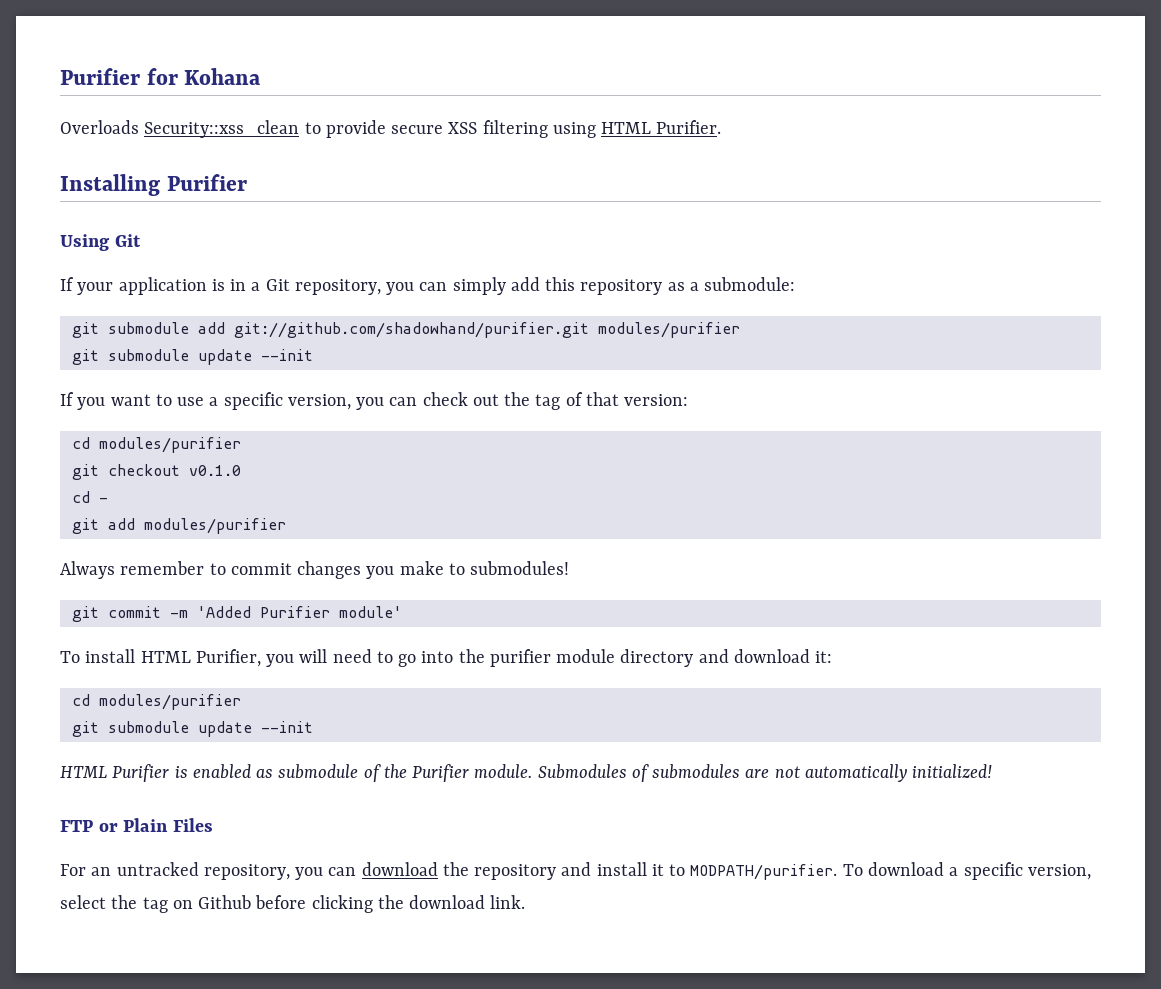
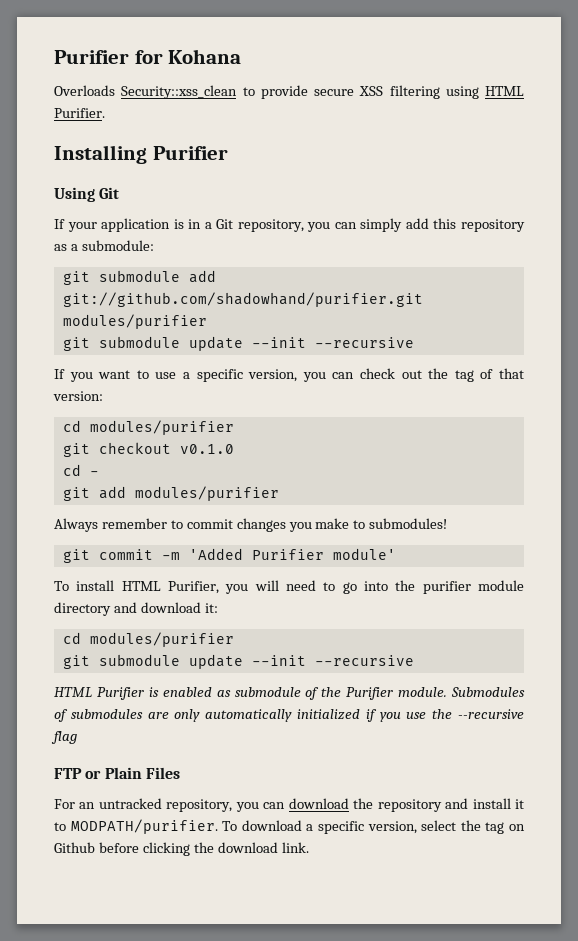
(313, 355) none -> [314,337,414,348] --recursive
(313, 727) none -> [314,655,414,666] --recursive
[774,764,993,782] not automatically initialized! -> [174,709,524,722] [51,731,77,744] only automatically initialized if you use the --recursive flag

